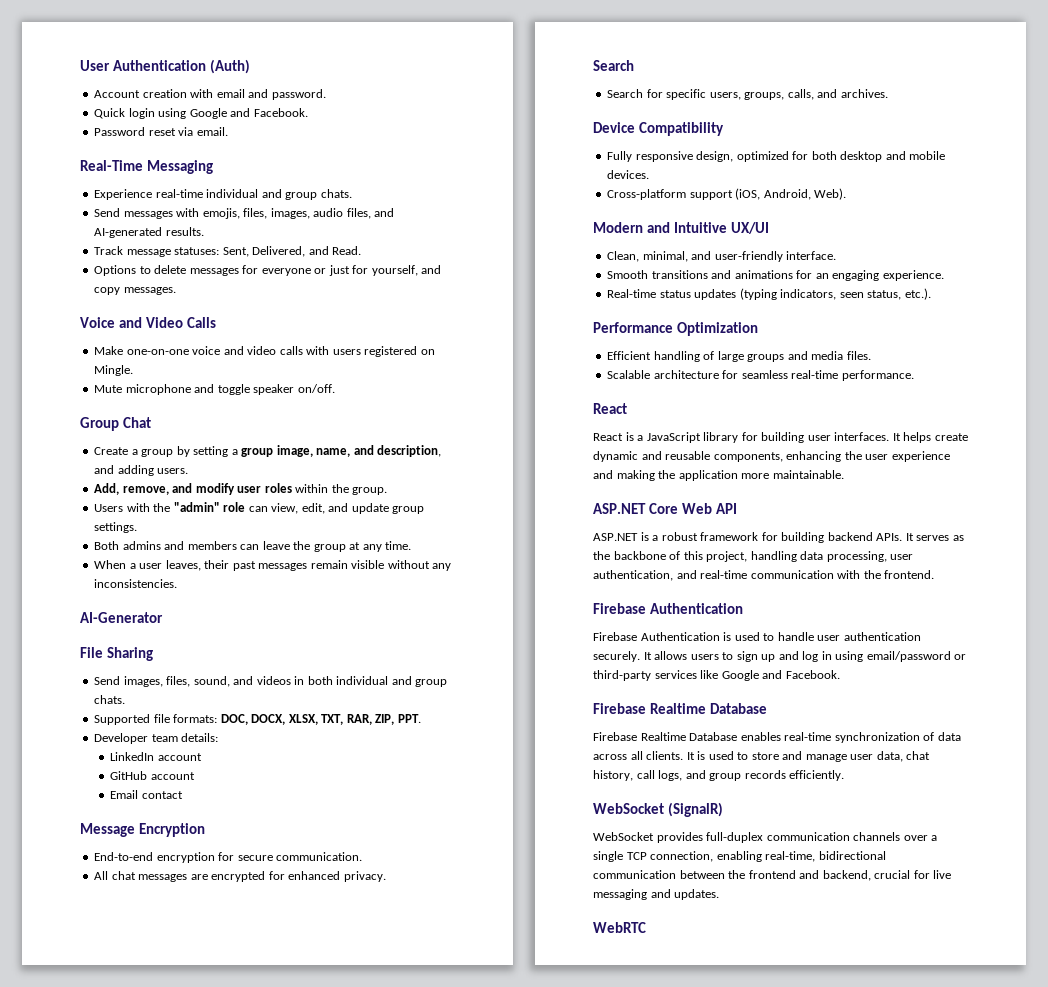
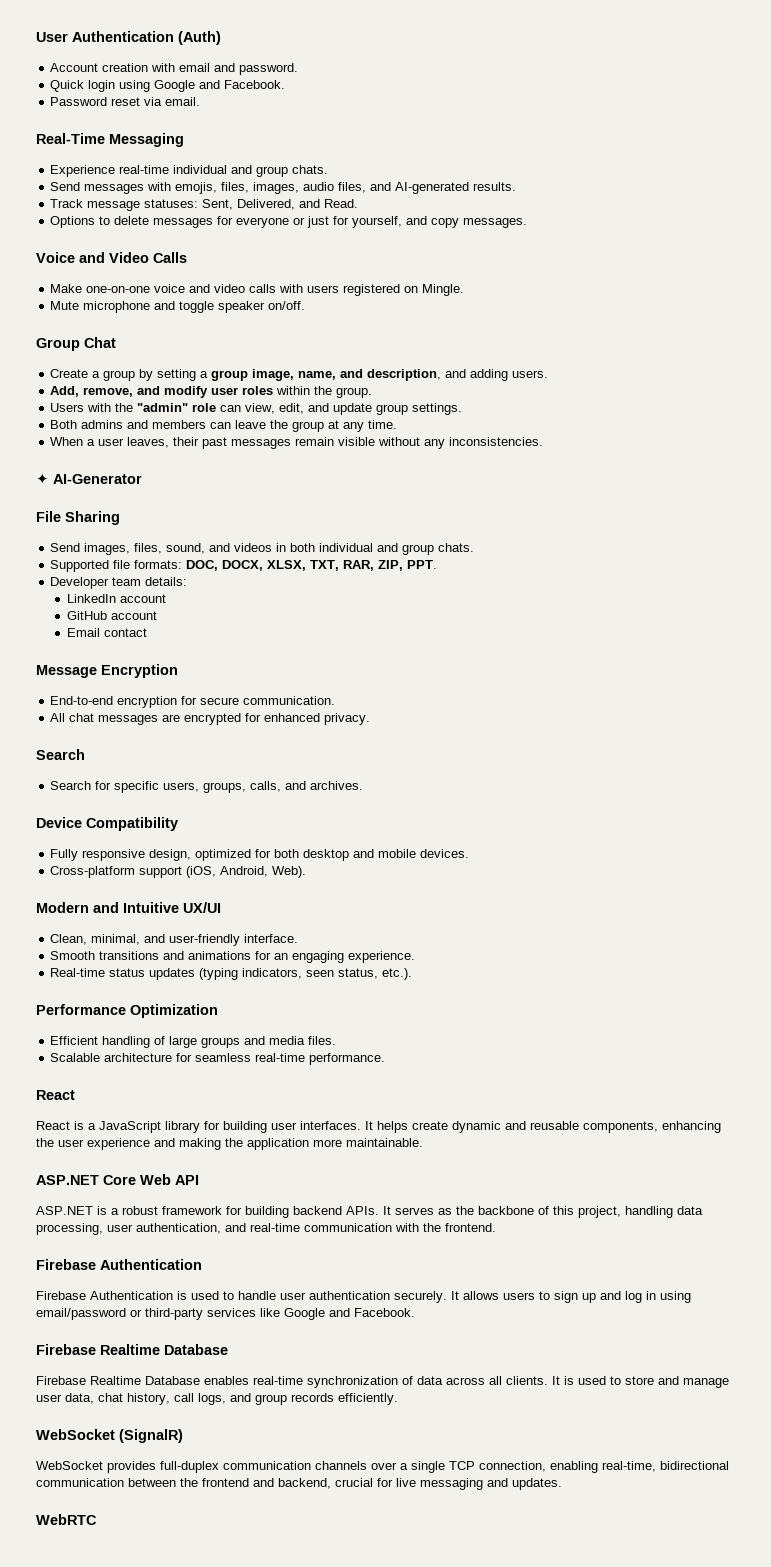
(178, 583) none -> [36,472,49,485] ✦

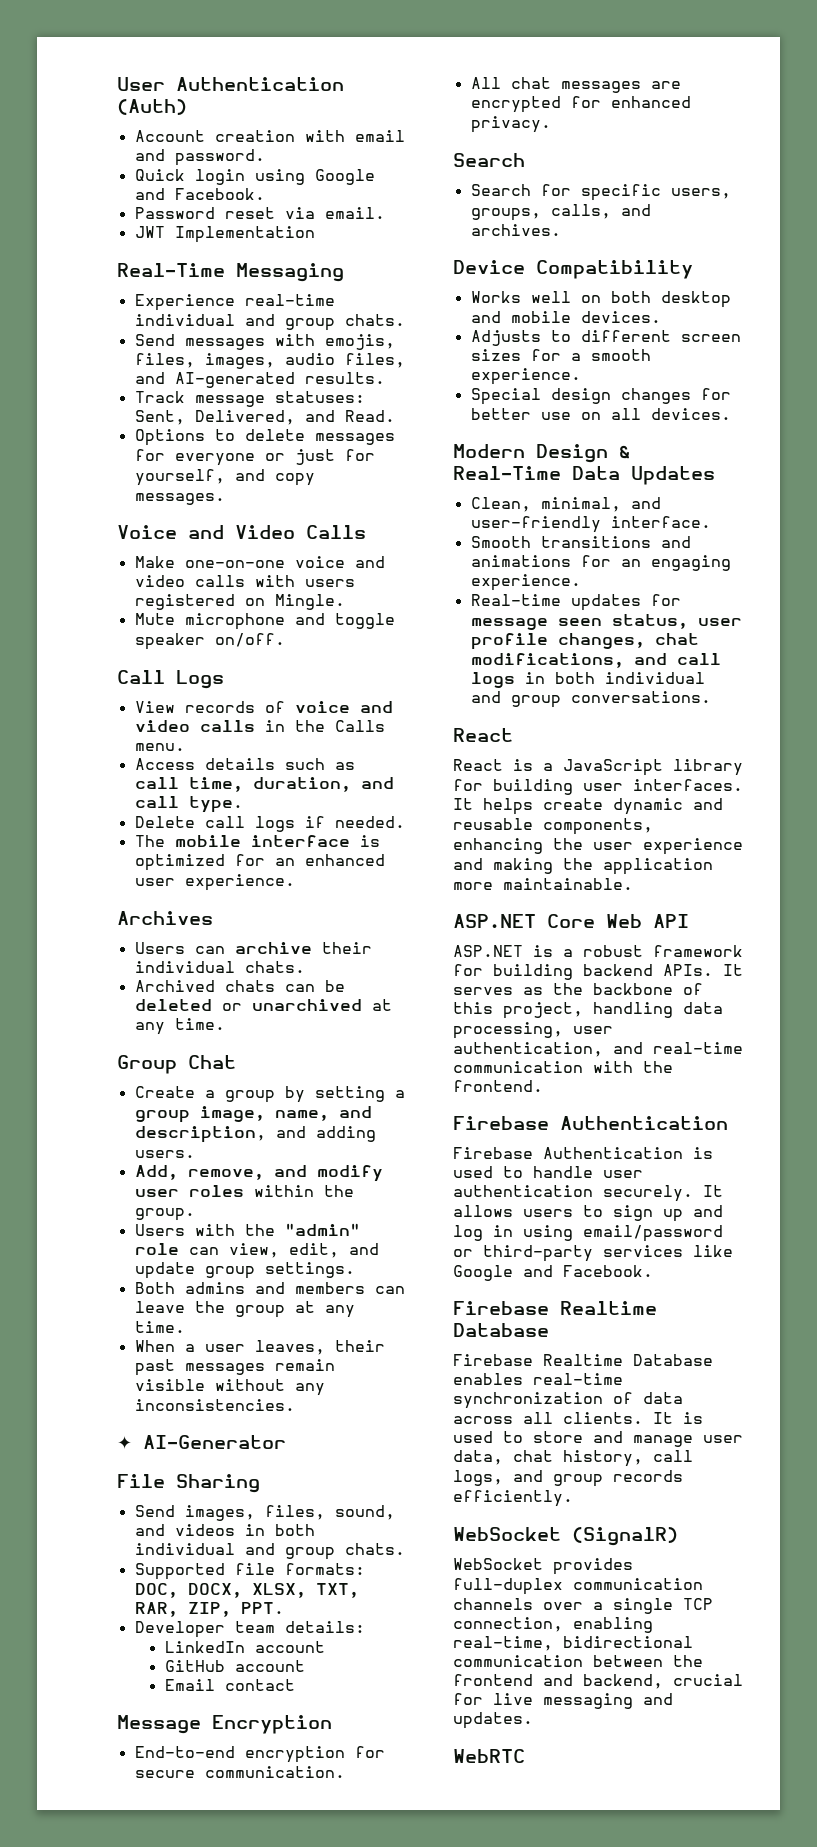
(201, 101) none -> [134,226,315,243] // JWT Implementation
(306, 305) none -> [117,670,224,689] [134,701,393,713] [134,720,385,732] [134,743,185,751] [134,758,355,770] [134,777,394,792] [134,796,243,813] [134,816,405,832] [134,835,380,847] [134,854,385,871] [134,874,295,891] [117,911,213,925] [134,942,372,954] [134,961,305,973] [134,980,345,992] [134,999,392,1011] [134,1018,225,1035] // Call Logs // View records of voice and video calls in the Calls menu. // Access details such as call time, duration, and call type. // Delete call logs if needed. // The mobile interface is optimized for an enhanced user experience. // Archives // Users can archive their individual chats. // Archived chats can be deleted or unarchived at any time.
[50,849,272,861] Fully responsive design, optimized for -> [470,291,601,303] Works well on
[50,866,307,878] [36,902,221,913] Cross-platform support (iOS, Android, Web). // Modern and Intuitive UX/UI -> [470,330,741,346] [470,349,651,361] [470,368,581,385] [470,388,731,405] [470,408,731,420] [453,444,630,463] [453,466,715,485] Adjusts to different screen sizes for a smooth experience. // Special design changes for better use on all devices. // Modern Design & Real-Time Data Updates
[109,968,413,980] [36,1004,218,1018] [50,1036,337,1048] [50,1053,386,1065] status updates (typing indicators, seen status, etc.). // Performance Optimization // Efficient handling of large groups and media files. // Scalable architecture for seamless real-time performance. -> [570,594,681,611] [470,614,742,630] [470,633,699,650] [470,653,721,668] [470,672,705,688] [470,691,711,708] updates for message seen status, user profile changes, chat modifications, and call logs in both individual and group conversations.

